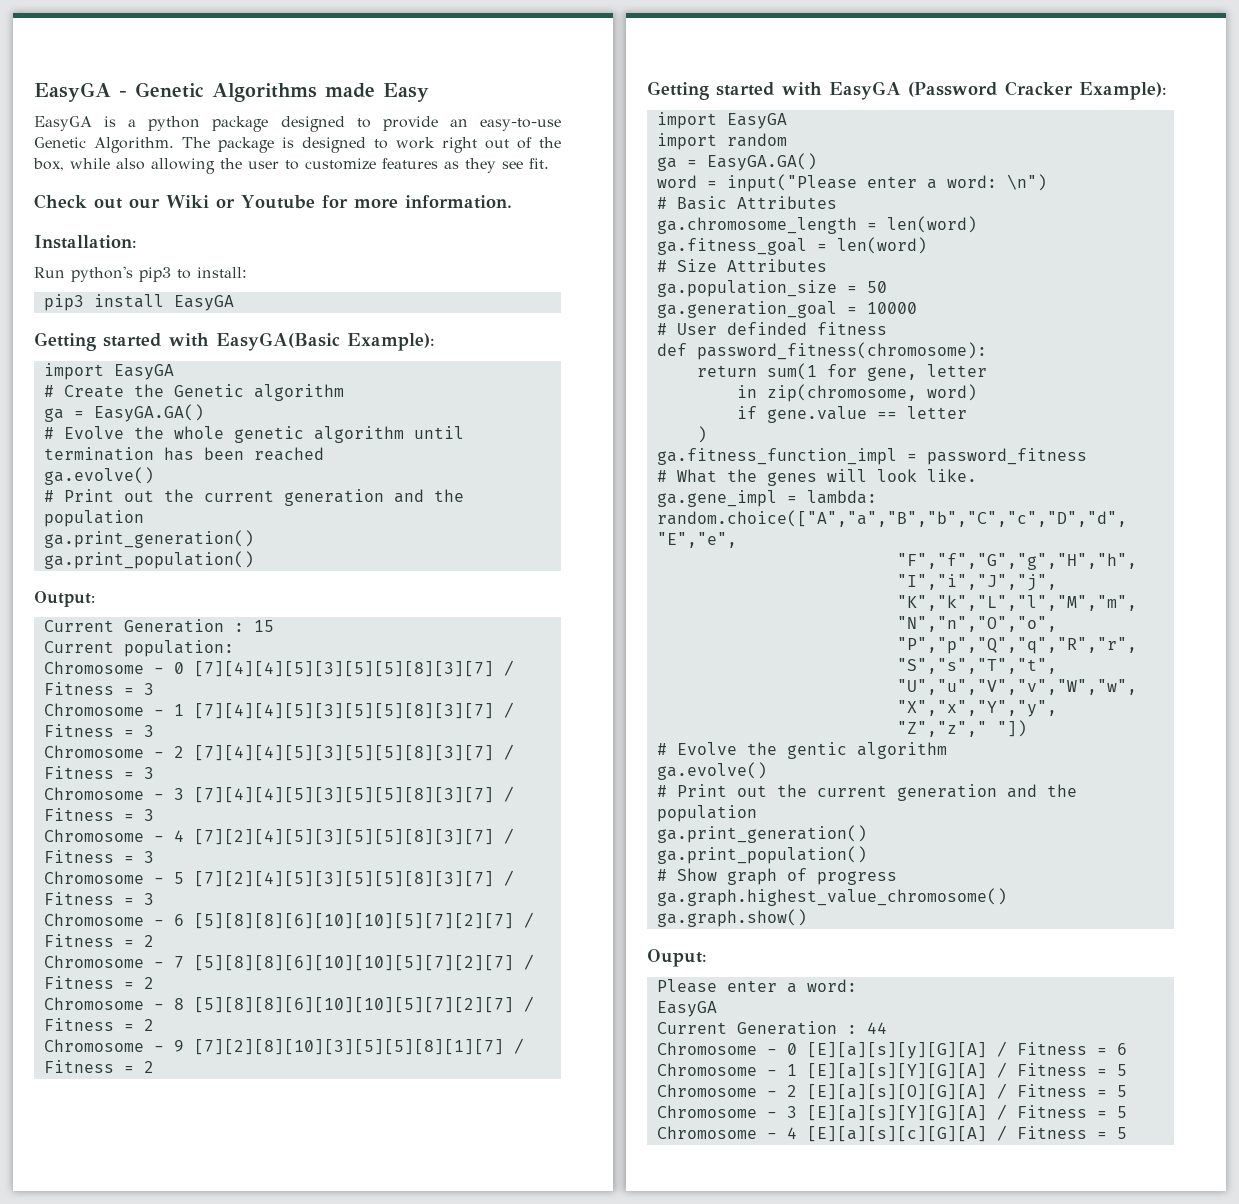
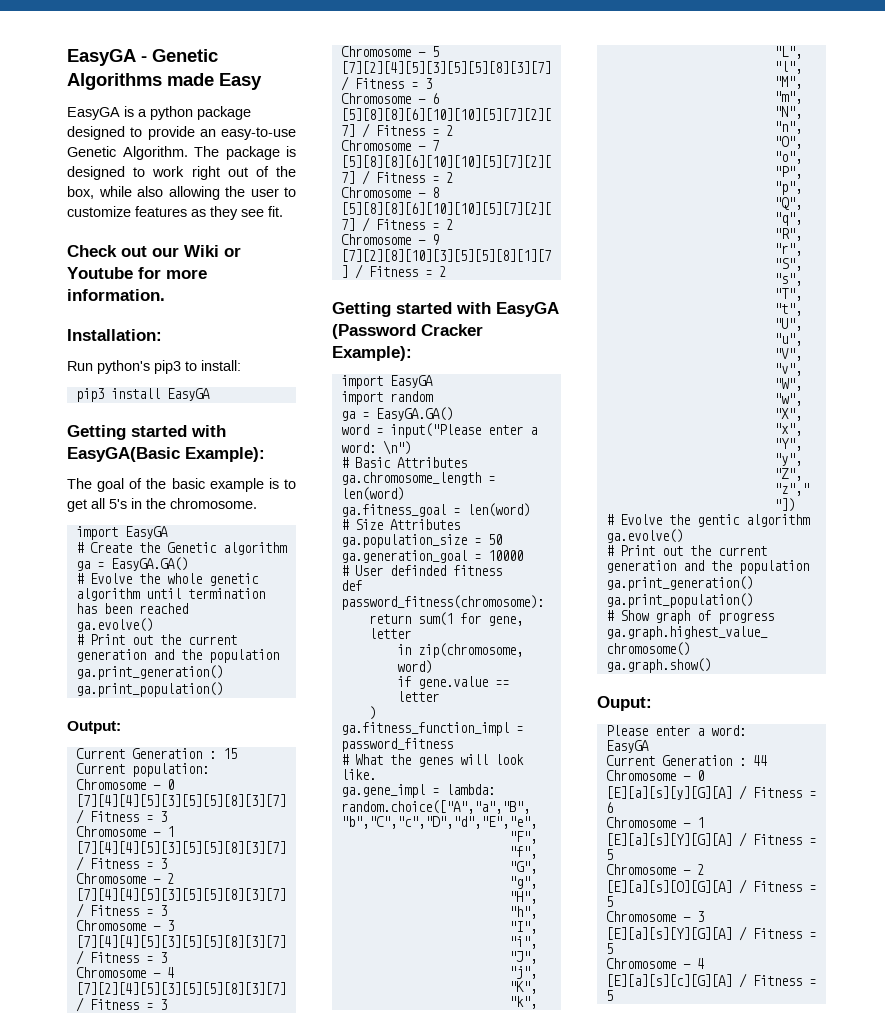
(435, 342) none -> [67,478,296,492] [67,498,257,512] // The goal of the basic example is to get all 5's in the chromosome.

